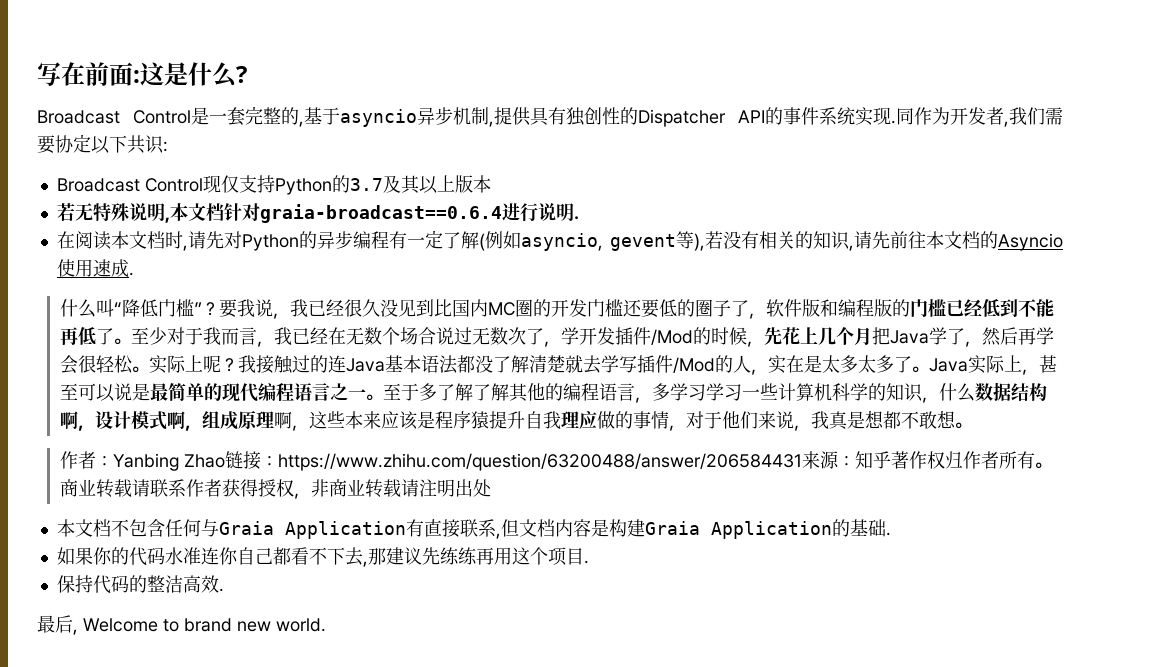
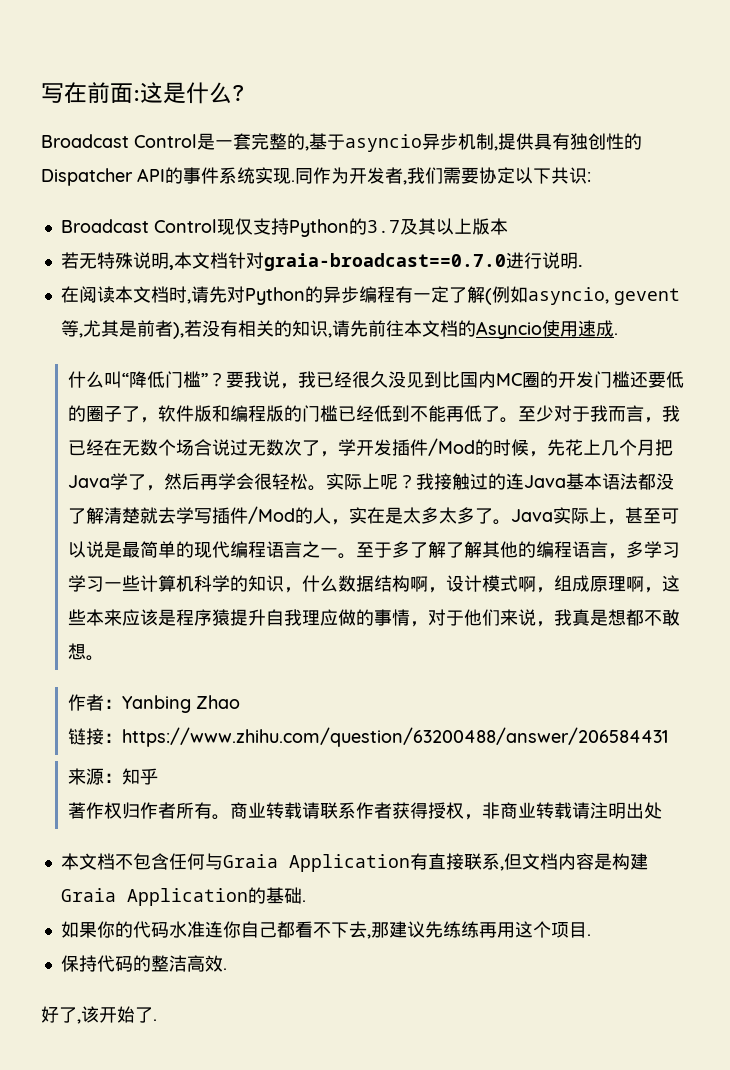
[259,204,502,223] graia-broadcast==0.6.4 -> [263,253,506,271] graia-broadcast==0.7.0
(694, 240) none -> [78,320,173,338] ,尤其是前者
(225, 461) none -> (240, 702) //
(802, 462) none -> (668, 737) //
(891, 460) none -> (158, 776) //
[37,615,326,635] 最后, Welcome to brand new world. -> [41,1006,157,1024] 好了,该开始了.

